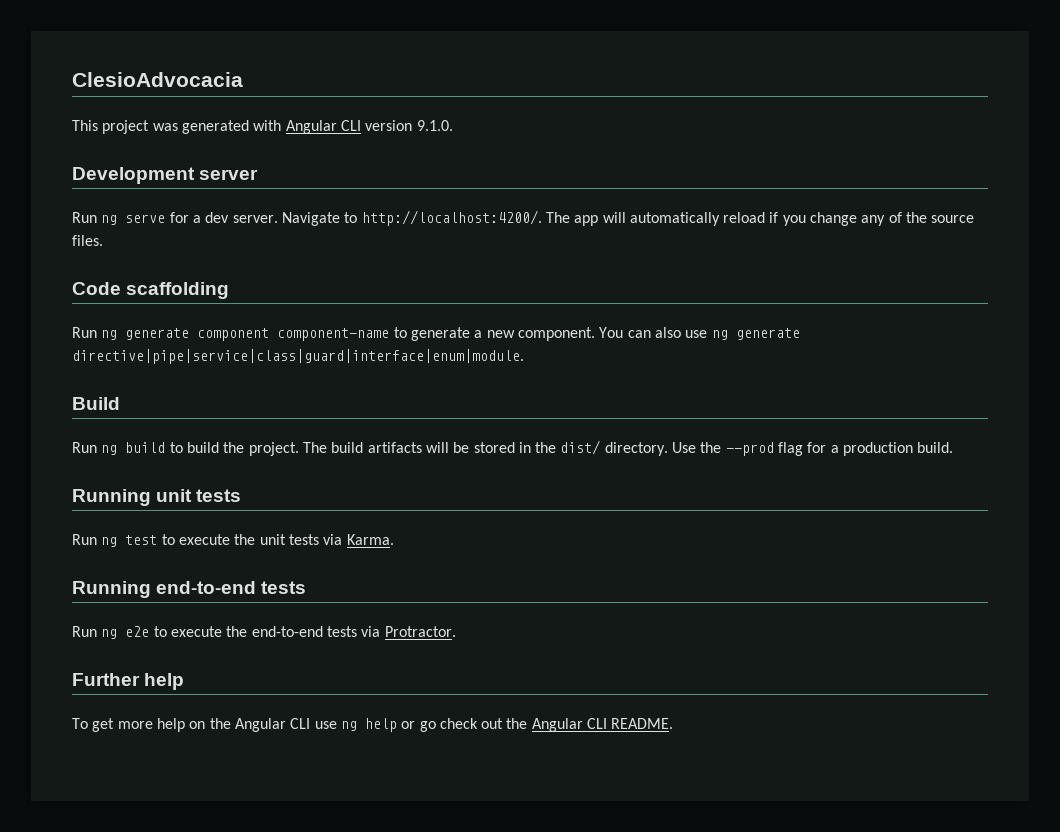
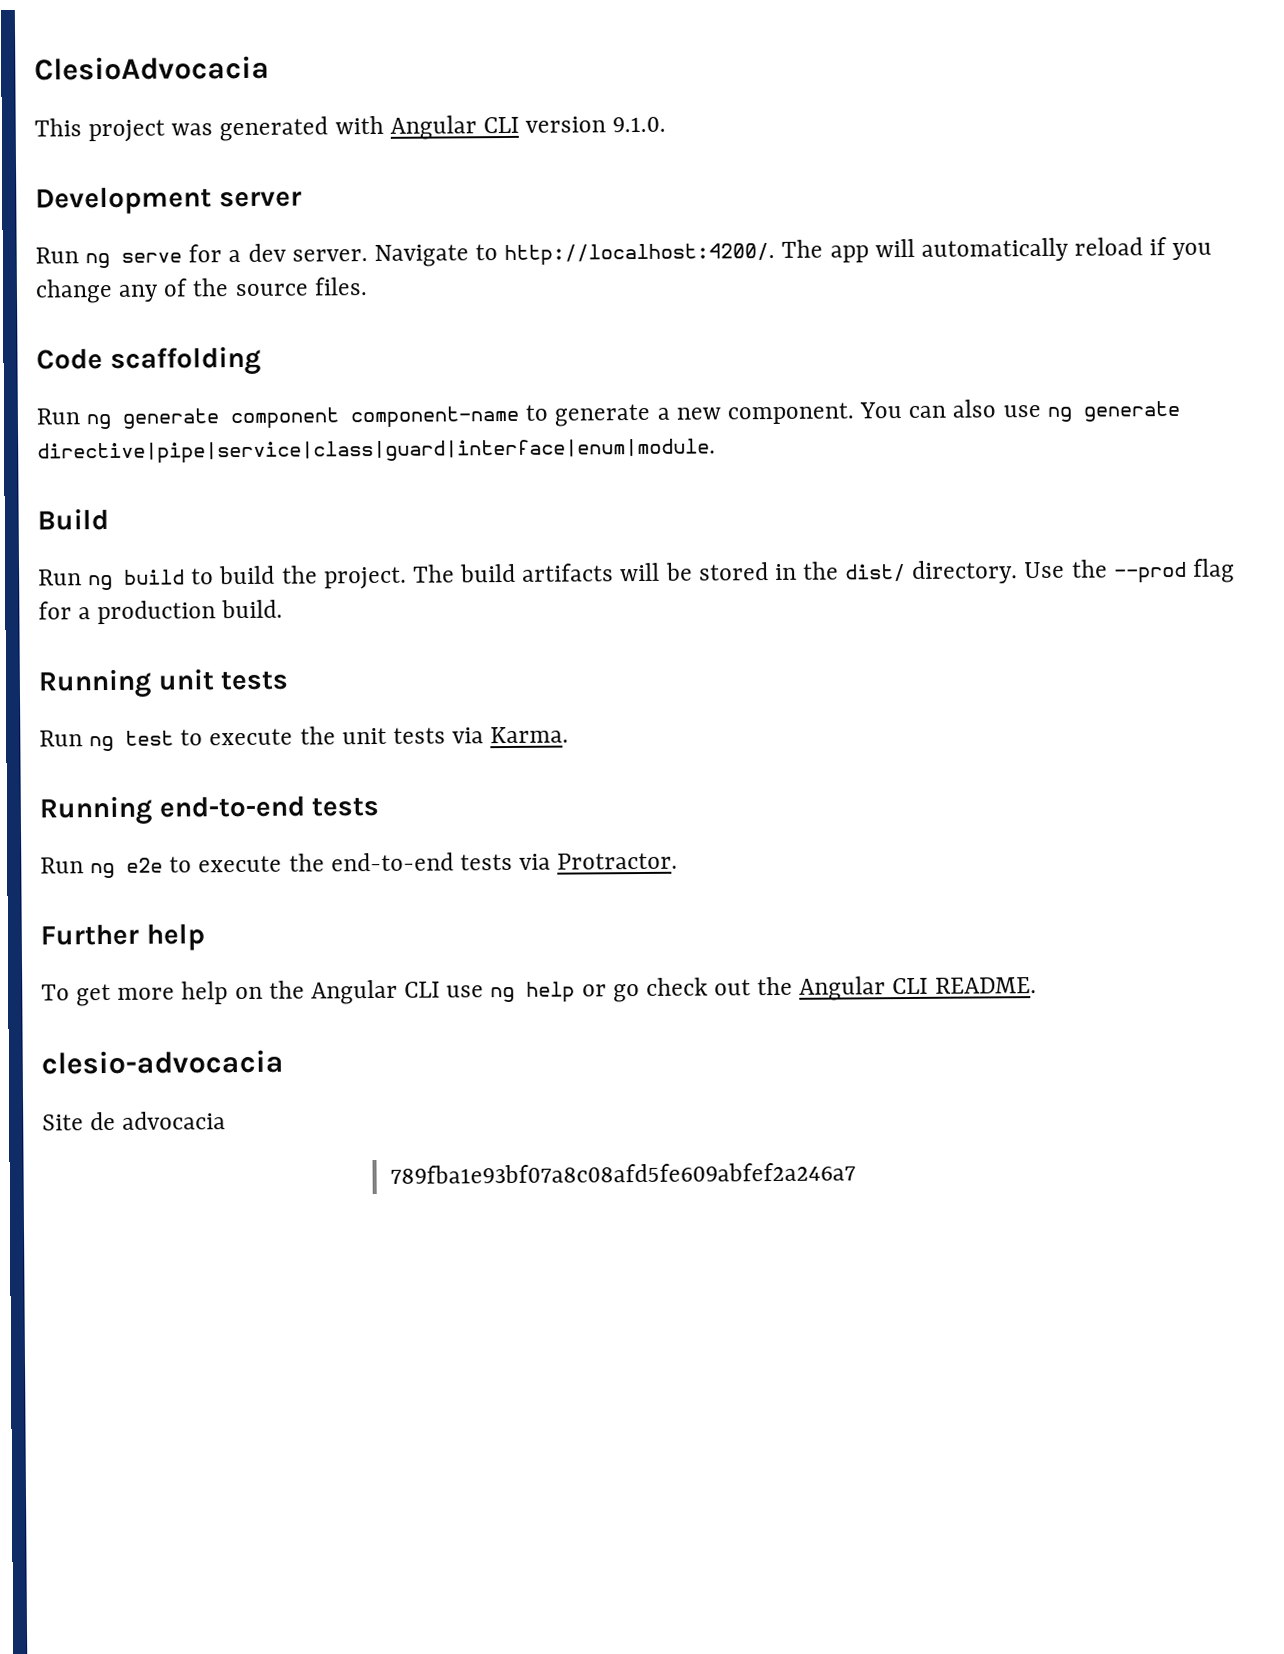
(674, 723) none -> [41,1049,284,1075] [42,1111,227,1131] [390,1162,857,1184] // clesio-advocacia // Site de advocacia // 789fba1e93bf07a8c08afd5fe609abfef2a246a7

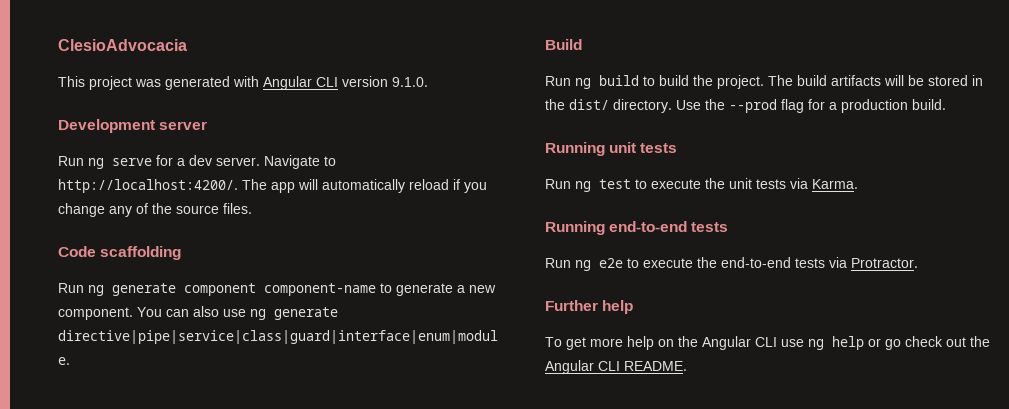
[41,1049,284,1075] [42,1111,227,1131] [390,1162,857,1184] // clesio-advocacia // Site de advocacia // 789fba1e93bf07a8c08afd5fe609abfef2a246a7 -> (687, 366) none

